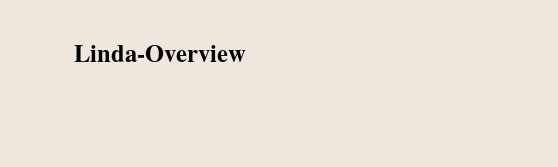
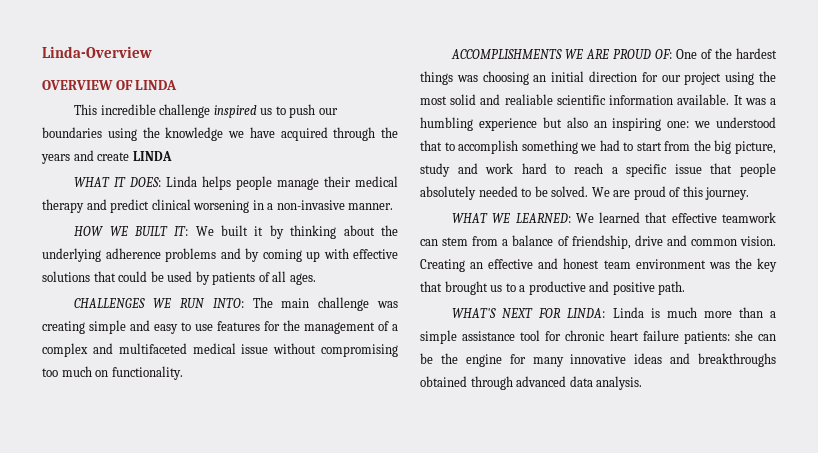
(246, 53) none -> [42,80,178,90] [74,104,338,118] [42,127,398,141] [41,150,172,164] [74,176,399,190] [42,199,394,213] [74,225,398,239] [42,248,398,262] [42,271,316,285] [74,297,399,311] [42,320,398,334] [42,343,399,357] [42,366,183,380] [451,48,777,59] [420,71,776,85] [420,94,776,105] [420,117,776,131] [420,140,776,154] [420,163,776,177] [420,186,750,200] [452,212,776,223] [420,235,776,249] [420,258,777,272] [420,281,686,295] [452,307,777,318] [420,330,776,344] [420,353,776,367] [420,376,643,390] // OVERVIEW OF LINDA // This incredible challenge inspired us to push our boundaries using the knowledge we have acquired through the years and create LINDA // WHAT IT DOES: Linda helps people manage their medical therapy and predict clinical worsening in a non-invasive manner. // HOW WE BUILT IT: We built it by thinking about the underlying adherence problems and by coming up with effective solutions that could be used by patients of all ages. // CHALLENGES WE RUN INTO: The main challenge was creating simple and easy to use features for the management of a complex and multifaceted medical issue without compromising too much on functionality. // ACCOMPLISHMENTS WE ARE PROUD OF: One of the hardest things was choosing an initial direction for our project using the most solid and realiable scientific information available. It was a humbling experience but also an inspiring one: we understood that to accomplish something we had to start from the big picture, study and work hard to reach a specific issue that people absolutely needed to be solved. We are proud of this journey. // WHAT WE LEARNED: We learned that effective teamwork can stem from a balance of friendship, drive and common vision. Creating an effective and honest team environment was the key that brought us to a productive and positive path. // WHAT'S NEXT FOR LINDA: Linda is much more than a simple assistance tool for chronic heart failure patients: she can be the engine for many innovative ideas and breakthroughs obtained through advanced data analysis.

